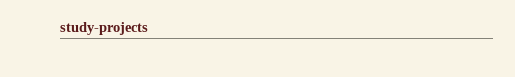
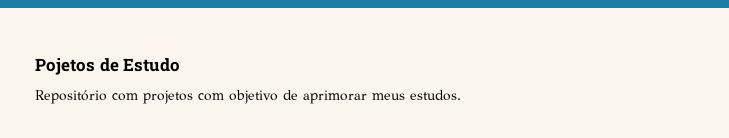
[60,22,148,35] study-projects -> [35,58,181,75] [35,90,461,104] Pojetos de Estudo // Repositório com projetos com objetivo de aprimorar meus estudos.

